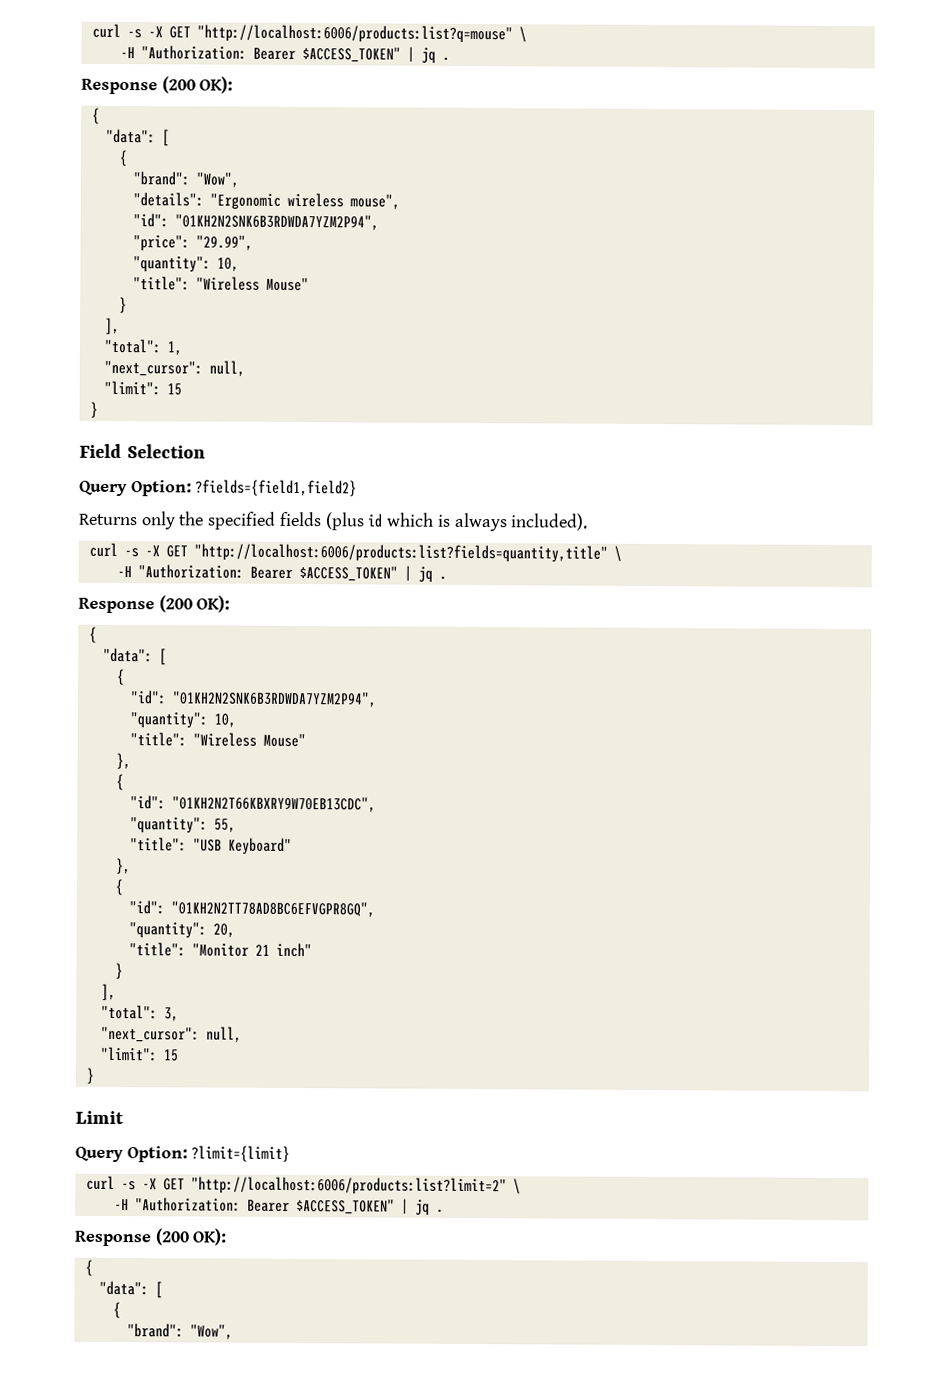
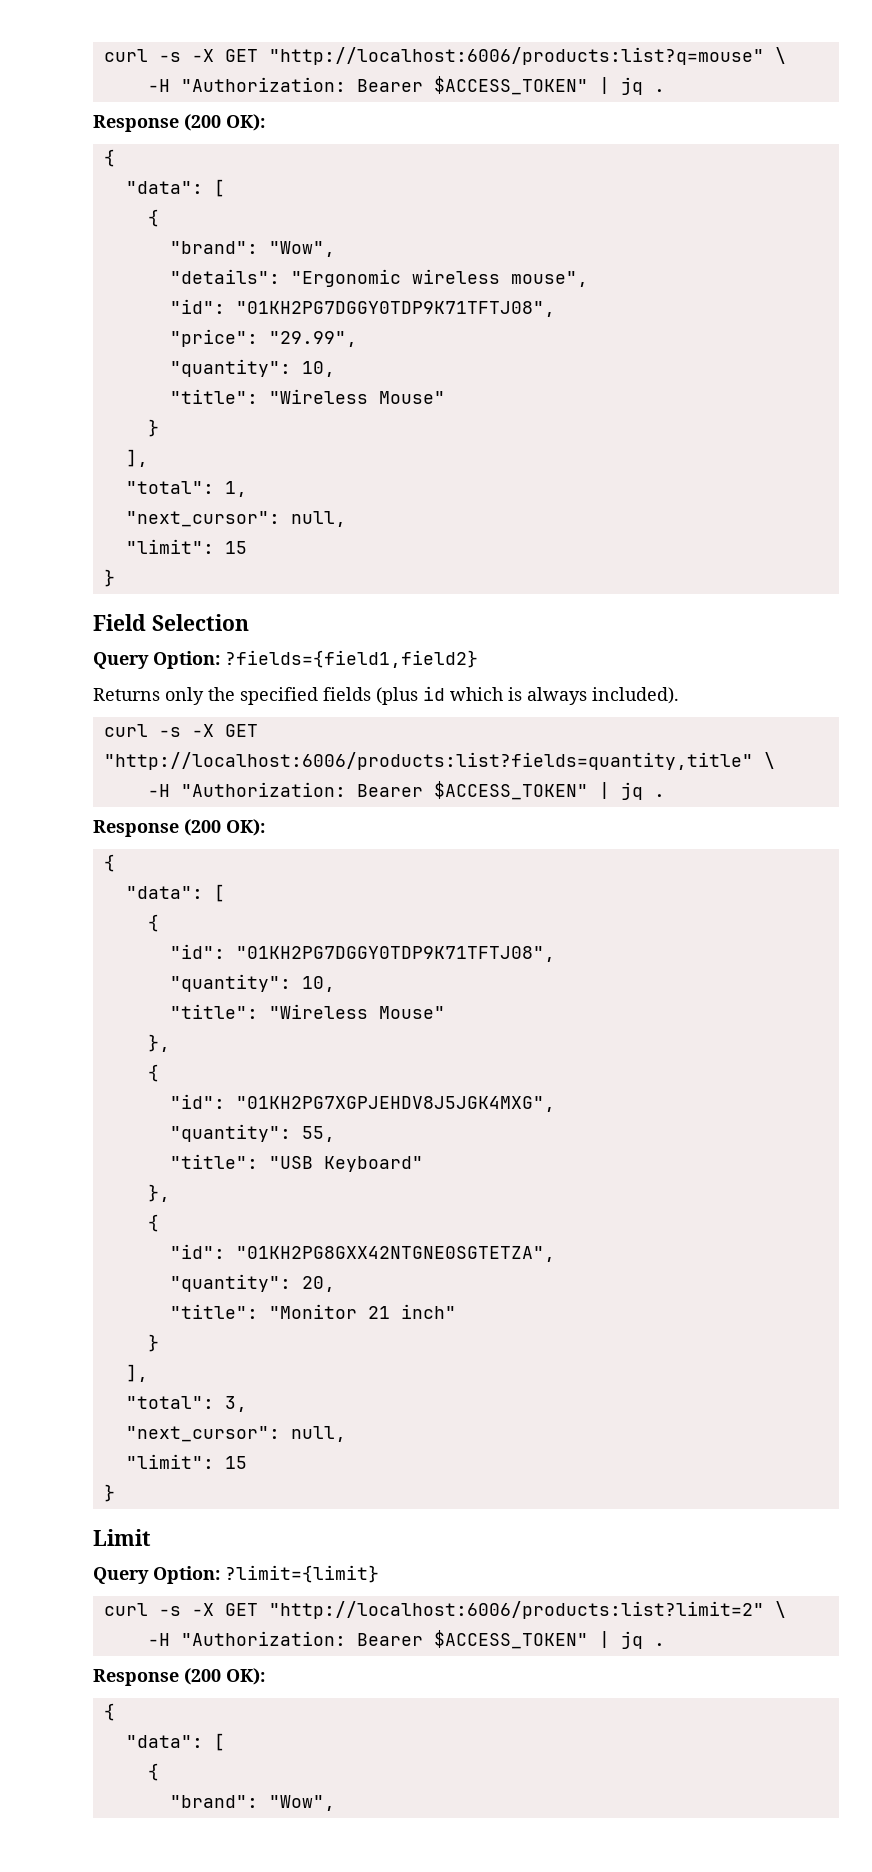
[174,214,379,231] "01KH2N2SNK6B3RDWDA7YZM2P94", -> [235,301,555,317] "01KH2PG7DGGY0TDP9K71TFTJ08",
[171,691,377,708] "01KH2N2SNK6B3RDWDA7YZM2P94", -> [235,946,555,962] "01KH2PG7DGGY0TDP9K71TFTJ08",
[171,796,376,813] "01KH2N2T66KBXRY9W70EB13CDC", -> [235,1096,555,1112] "01KH2PG7XGPJEHDV8J5JGK4MXG",
[170,901,375,918] "01KH2N2TT78AD8BC6EFVGPR8GQ", -> [235,1246,555,1262] "01KH2PG8GXX42NTGNE0SGTETZA",

